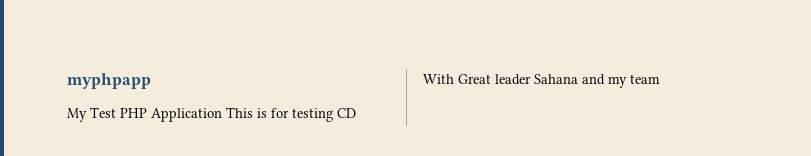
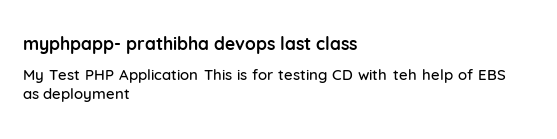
[67,73,151,89] myphpapp -> [23,36,357,54] myphpapp- prathibha devops last class
[423,74,660,88] With Great leader Sahana and my team -> [358,69,506,83] [23,88,131,102] with teh help of EBS as deployment

